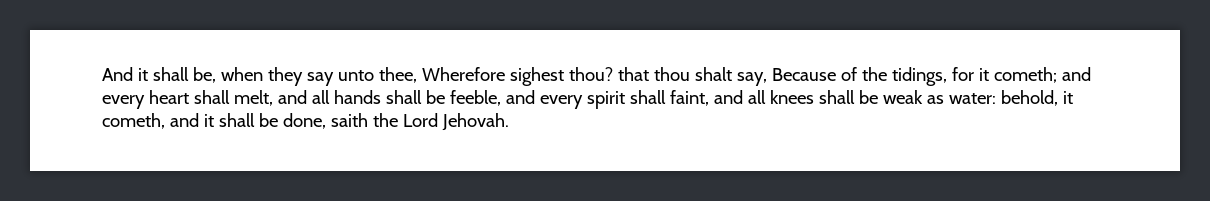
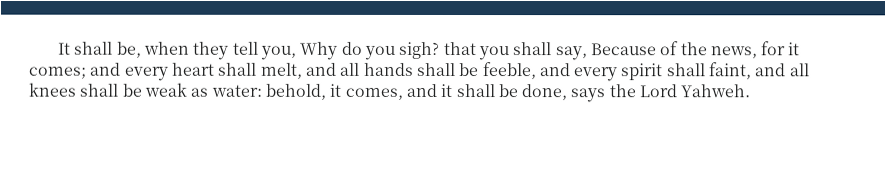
[102,67,148,81] And it -> [58,42,72,55] It
[306,67,732,86] say unto thee, Wherefore sighest thou? that thou shalt -> [232,41,553,61] tell you, Why do you sigh? that you shall
[891,67,947,86] tidings, -> [710,46,758,59] news,
[993,67,1057,83] cometh; -> [29,66,87,79] comes;
[102,113,165,129] cometh, -> [344,87,404,100] comes,
[330,113,368,127] saith -> [570,88,607,103] says
[441,113,509,131] Jehovah. -> [680,84,752,98] Yahweh.

